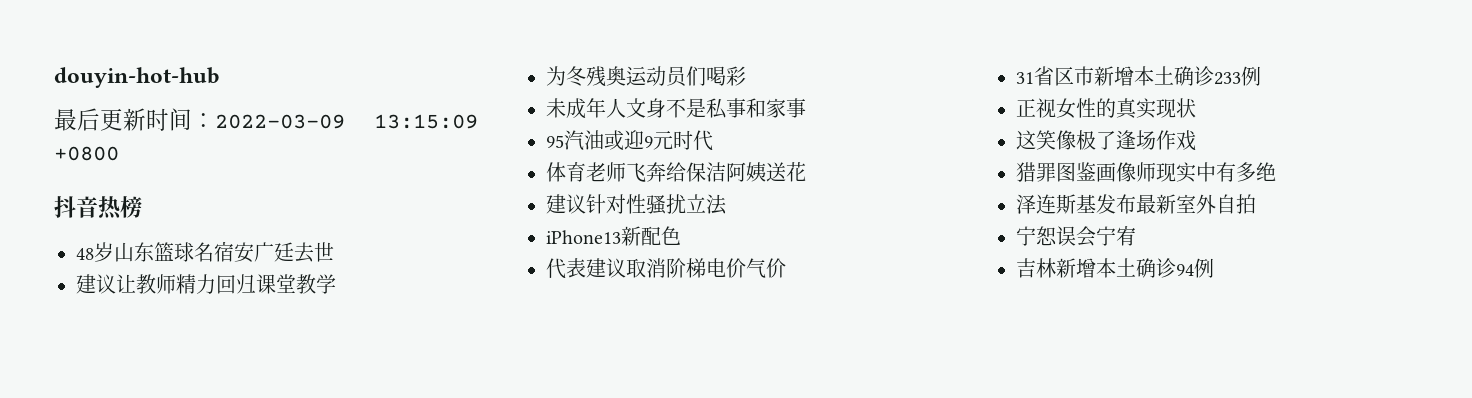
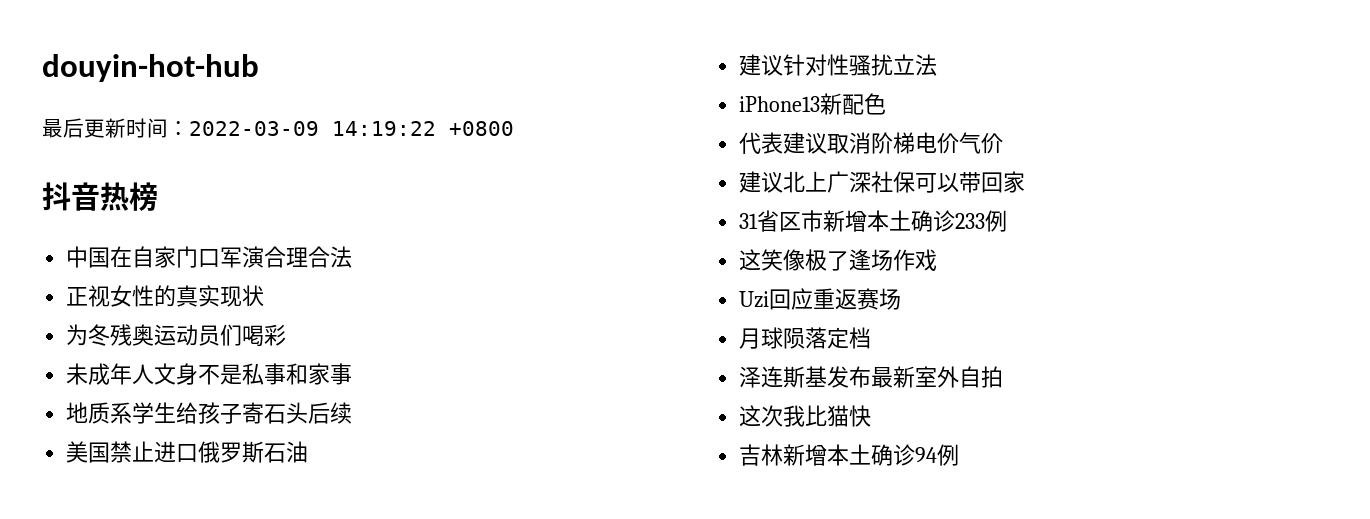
[374,114,478,129] 13:15:09 -> [332,121,436,136] 14:19:22
[76,241,334,263] [76,274,336,294] 48岁山东篮球名宿安广廷去世 // 建议让教师精力回归课堂教学 -> [66,246,353,268] [66,285,265,307] 中国在自家门口军演合理合法 // 正视女性的真实现状
[546,130,713,151] [546,162,806,182] 95汽油或迎9元时代 // 体育老师飞奔给保洁阿姨送花 -> [66,402,353,424] [66,441,309,463] 地质系学生给孩子寄石头后续 // 美国禁止进口俄罗斯石油
(786, 268) none -> [739,171,1026,193] // 建议北上广深社保可以带回家
[1016,98,1196,119] // 正视女性的真实现状 -> (1008, 221) none
[1016,162,1276,183] 猎罪图鉴画像师现实中有多绝 -> [739,288,902,310] [739,327,872,349] Uzi回应重返赛场 // 月球陨落定档
[1016,226,1136,247] 宁恕误会宁宥 -> [739,405,872,427] 这次我比猫快

